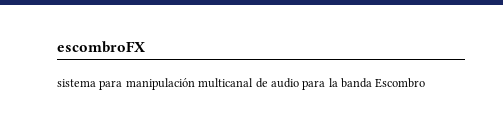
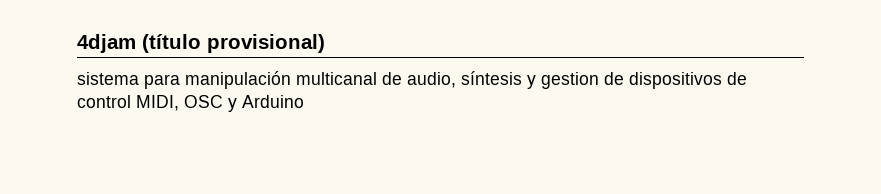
[57,41,146,53] escombroFX -> [77,34,325,53] 4djam (título provisional)
[270,78,426,90] audio para la banda Escombro -> [407,71,747,89] [77,95,304,112] audio, síntesis y gestion de dispositivos de control MIDI, OSC y Arduino

